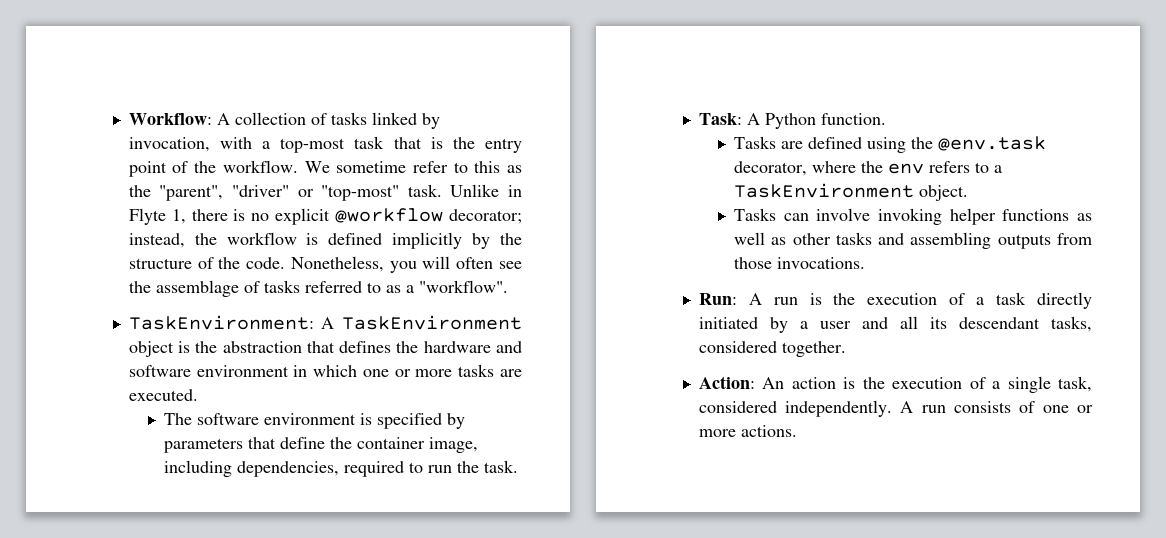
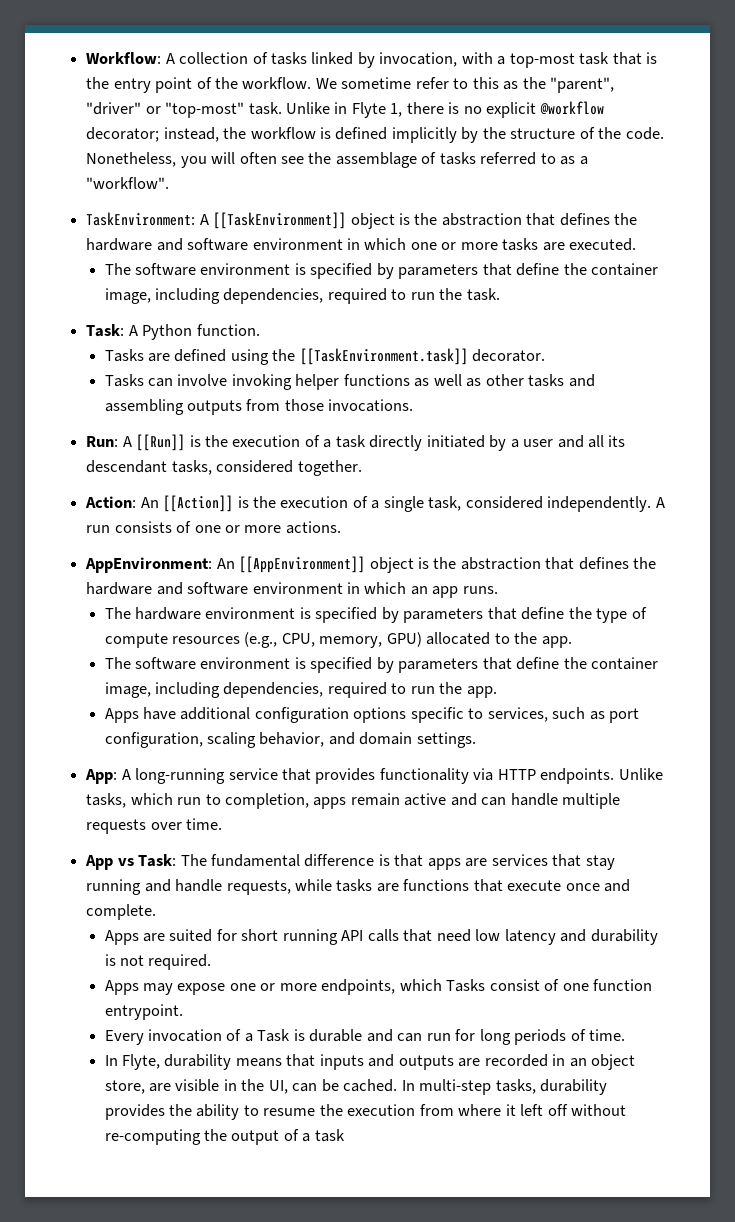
[342,315,522,330] TaskEnvironment -> [213,212,347,229] [[TaskEnvironment]]
[938,136,1047,151] [734,161,1003,176] [734,183,969,201] @env.task decorator, where the env refers to a TaskEnvironment object. -> [299,348,546,365] [[TaskEnvironment.task]] decorator.
[773,297,798,305] run -> [136,434,186,451] [[Run]]
[791,377,836,389] action -> [163,495,234,512] [[Action]]
(797, 431) none -> [85,556,657,573] [86,582,498,598] [104,607,647,623] [104,632,572,648] [104,657,659,673] [104,682,497,698] [104,707,640,723] [104,732,476,748] [85,768,663,784] [86,793,621,809] [86,818,223,834] [85,854,615,870] [86,879,631,895] [86,904,157,920] [104,929,658,945] [104,954,212,970] [104,979,653,995] [104,1004,183,1020] [104,1029,625,1045] [104,1054,636,1070] [104,1079,608,1095] [104,1104,627,1120] [104,1129,345,1145] // AppEnvironment: An [[AppEnvironment]] object is the abstraction that defines the hardware and software environment in which an app runs. // The hardware environment is specified by parameters that define the type of compute resources (e.g., CPU, memory, GPU) allocated to the app. // The software environment is specified by parameters that define the container image, including dependencies, required to run the app. // Apps have additional configuration options specific to services, such as port configuration, scaling behavior, and domain settings. // App: A long-running service that provides functionality via HTTP endpoints. Unlike tasks, which run to completion, apps remain active and can handle multiple requests over time. // App vs Task: The fundamental difference is that apps are services that stay running and handle requests, while tasks are functions that execute once and complete. // Apps are suited for short running API calls that need low latency and durability is not required. // Apps may expose one or more endpoints, which Tasks consist of one function entrypoint. // Every invocation of a Task is durable and can run for long periods of time. // In Flyte, durability means that inputs and outputs are recorded in an object store, are visible in the UI, can be cached. In multi-step tasks, durability provides the ability to resume the execution from where it left off without re-computing the output of a task

